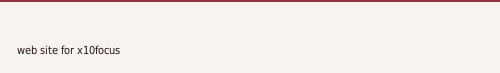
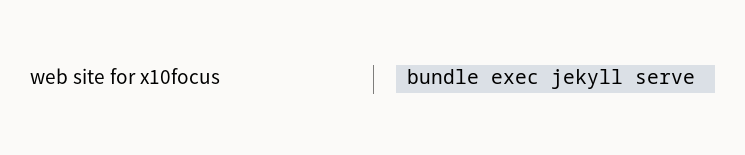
(120, 50) none -> [407,69,696,89] // bundle exec jekyll serve

